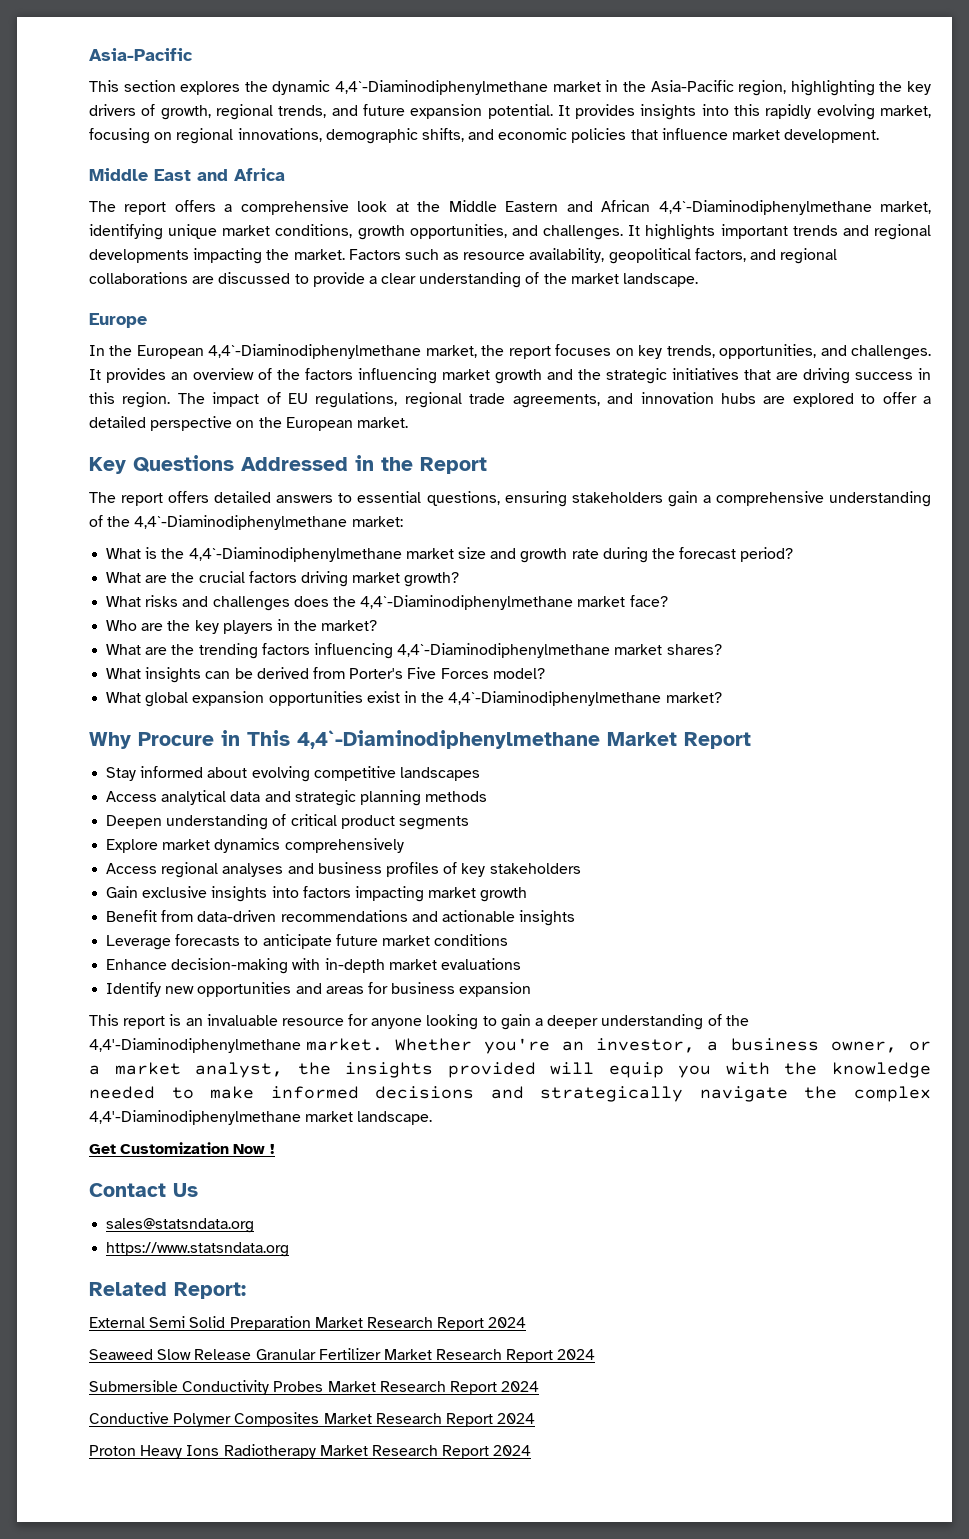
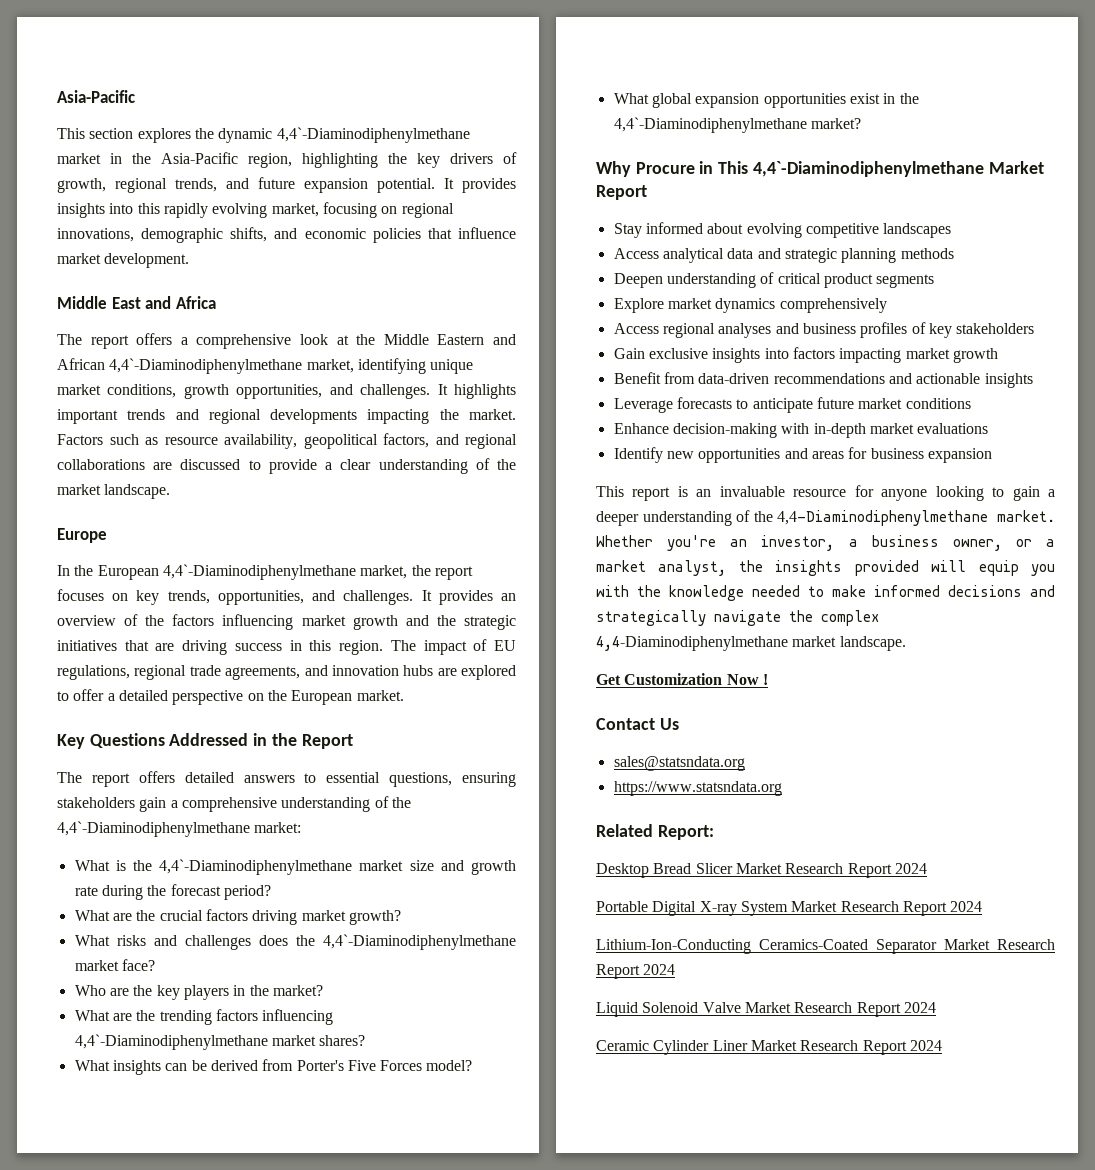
[89,1038,301,1053] 4,4'-Diaminodiphenylmethane -> [777,510,989,526] 4,4-Diaminodiphenylmethane
[89,1110,301,1125] 4,4'-Diaminodiphenylmethane -> [596,636,788,651] 4,4-Diaminodiphenylmethane
[89,1316,527,1331] [89,1348,596,1363] [89,1380,540,1395] [89,1412,536,1427] [89,1444,316,1459] External Semi Solid Preparation Market Research Report 2024 // Seaweed Slow Release Granular Fertilizer Market Research Report 2024 // Submersible Conductivity Probes Market Research Report 2024 // Conductive Polymer Composites Market Research Report 2024 // Proton Heavy Ions Radiotherapy -> [596,863,927,878] [596,901,983,916] [596,939,1055,954] [596,964,676,979] [596,1002,936,1017] [596,1040,748,1055] Desktop Bread Slicer Market Research Report 2024 // Portable Digital X-ray System Market Research Report 2024 // Lithium-Ion-Conducting Ceramics-Coated Separator Market Research Report 2024 // Liquid Solenoid Valve Market Research Report 2024 // Ceramic Cylinder Liner

